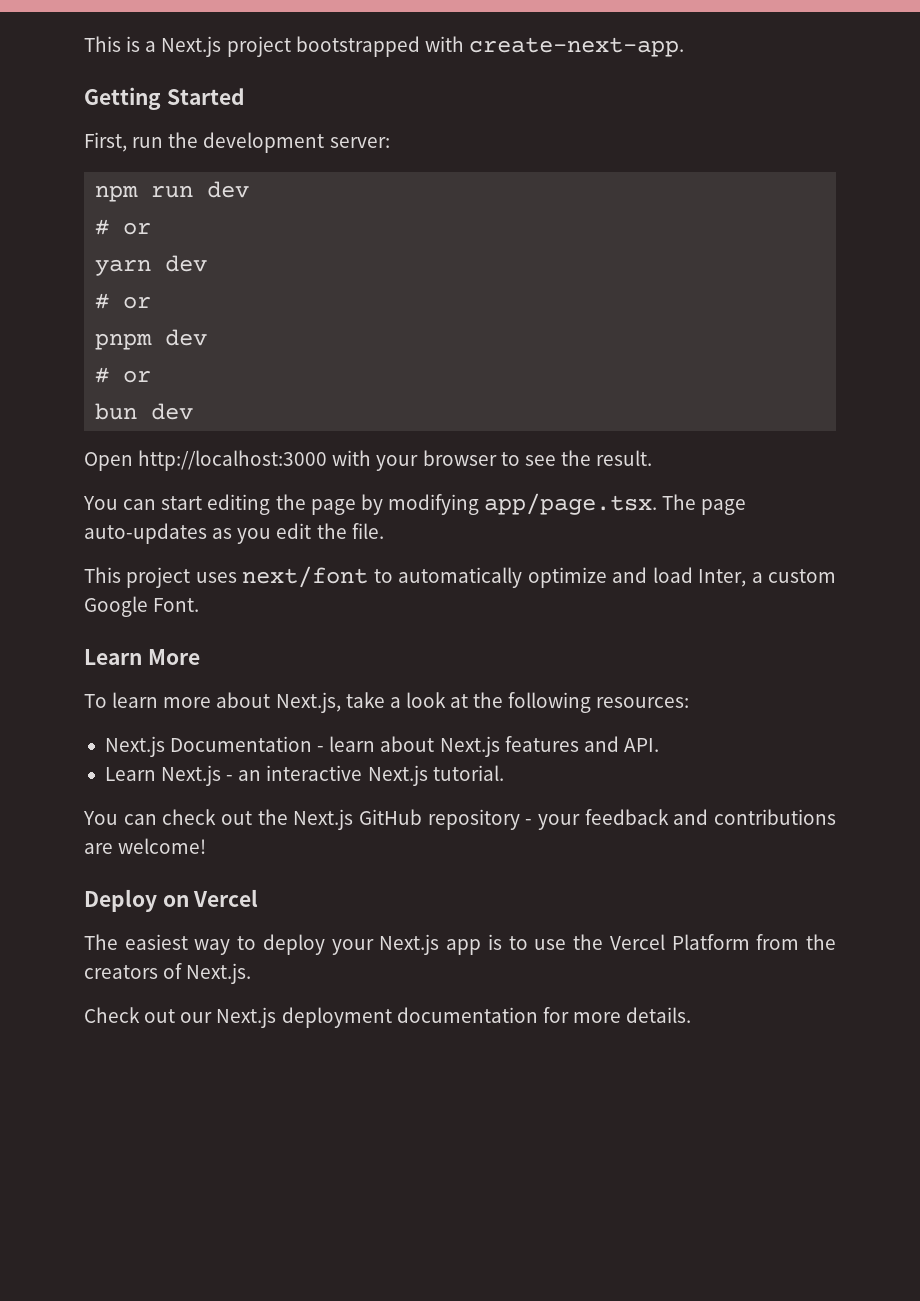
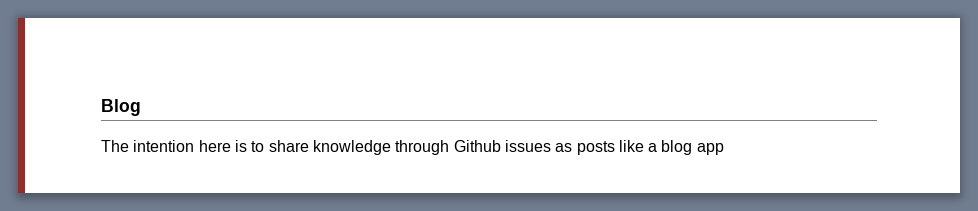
[84,36,684,57] [84,87,245,110] [84,132,390,153] [95,181,250,202] [95,219,152,235] [95,255,208,276] [95,293,152,309] [95,329,208,350] [95,367,152,383] [95,403,194,420] [84,450,653,471] [83,493,747,515] [84,523,384,544] [84,566,837,588] [84,596,200,617] [84,649,200,665] [84,692,690,713] [104,736,659,757] [104,765,504,786] [83,809,836,830] [84,838,207,854] [84,889,259,912] [84,934,837,955] [84,963,252,984] [84,1007,692,1028] This is a Next.js project bootstrapped with create-next-app. // Getting Started // First, run the development server: // npm run dev // # or // yarn dev // # or // pnpm dev // # or // bun dev // Open http://localhost:3000 with your browser to see the result. // You can start editing the page by modifying app/page.tsx. The page auto-updates as you edit the file. // This project uses next/font to automatically optimize and load Inter, a custom Google Font. // Learn More // To learn more about Next.js, take a look at the following resources: // Next.js Documentation - learn about Next.js features and API. // Learn Next.js - an interactive Next.js tutorial. // You can check out the Next.js GitHub repository - your feedback and contributions are welcome! // Deploy on Vercel // The easiest way to deploy your Next.js app is to use the Vercel Platform from the creators of Next.js. // Check out our Next.js deployment documentation for more details. -> [101,99,141,116] [101,140,724,155] Blog // The intention here is to share knowledge through Github issues as posts like a blog app

